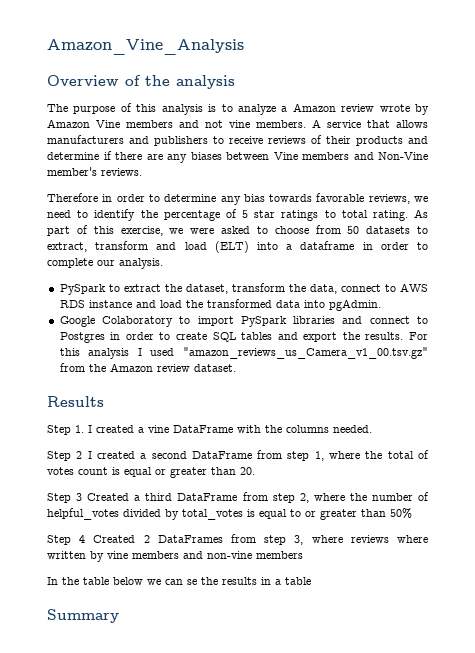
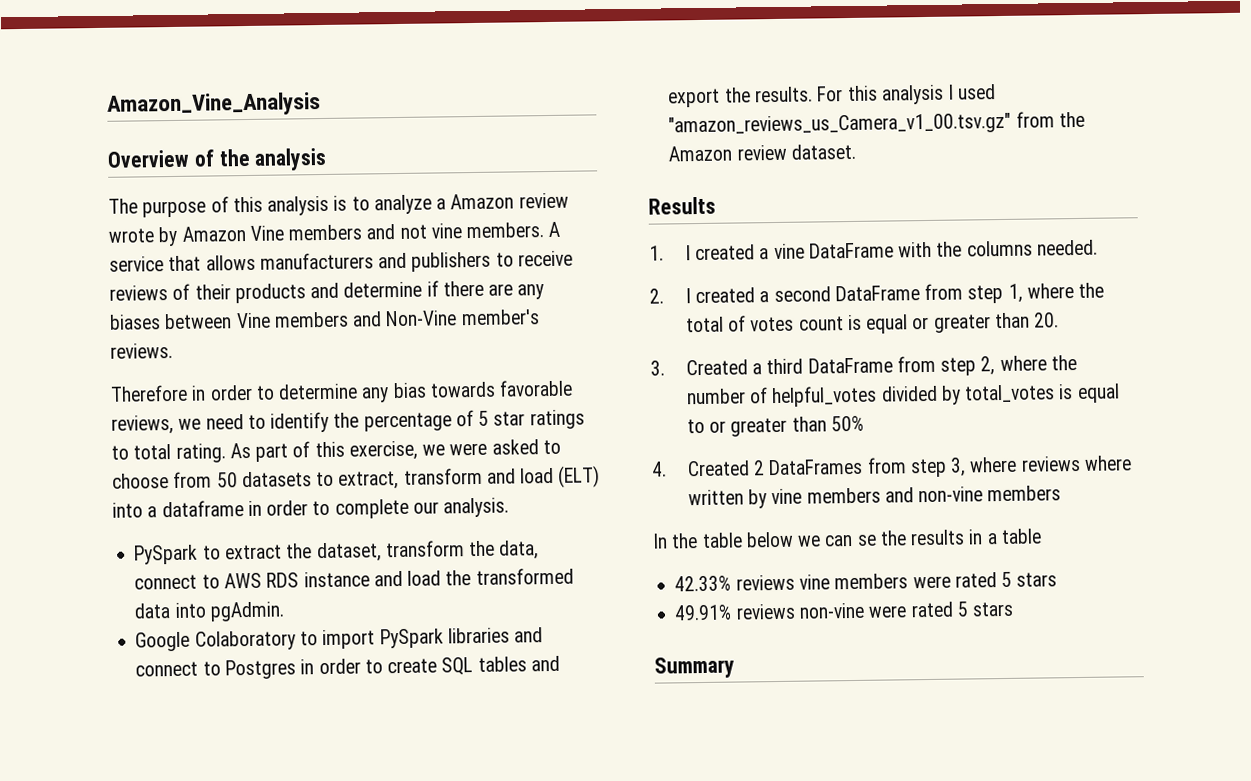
[47,425,71,435] Step -> (716, 205) none
[47,451,83,461] Step 2 -> [649,288,664,304] 2.
[47,493,83,503] Step 3 -> [650,360,665,376] 3.
[47,535,86,545] Step 4 -> [651,461,667,477] 4.
(311, 581) none -> [674,571,1058,592] [674,601,1015,621] // 42.33% reviews vine members were rated 5 stars // 49.91% reviews non-vine were rated 5 stars

